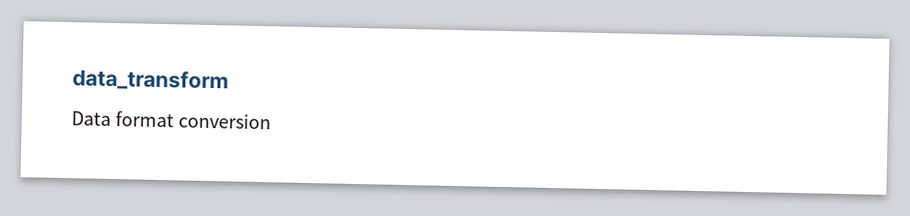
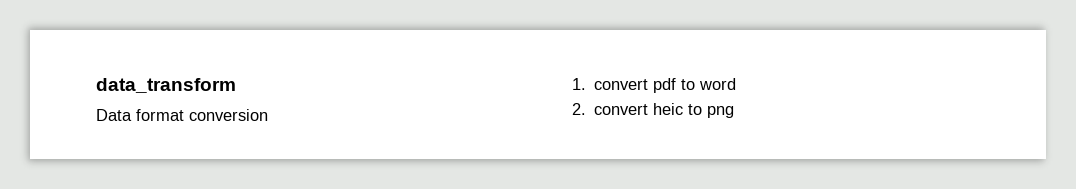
(271, 121) none -> [572,78,737,93] [572,103,735,118] // 1. convert pdf to word // 2. convert heic to png

